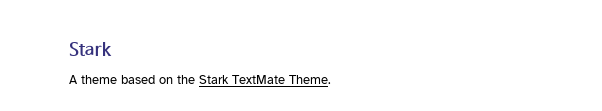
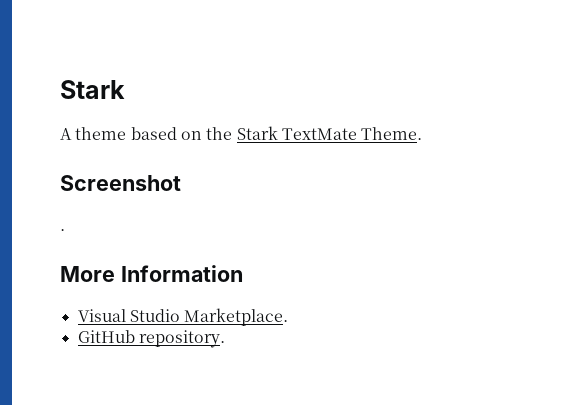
(331, 79) none -> [60,175,181,191] [60,229,65,231] [60,265,243,282] [77,308,289,326] [77,330,225,348] // Screenshot // . // More Information // Visual Studio Marketplace. // GitHub repository.

